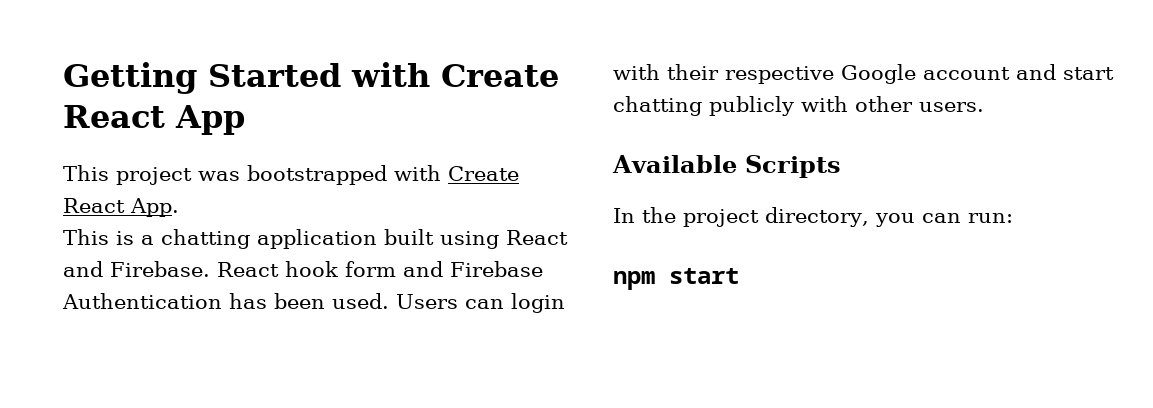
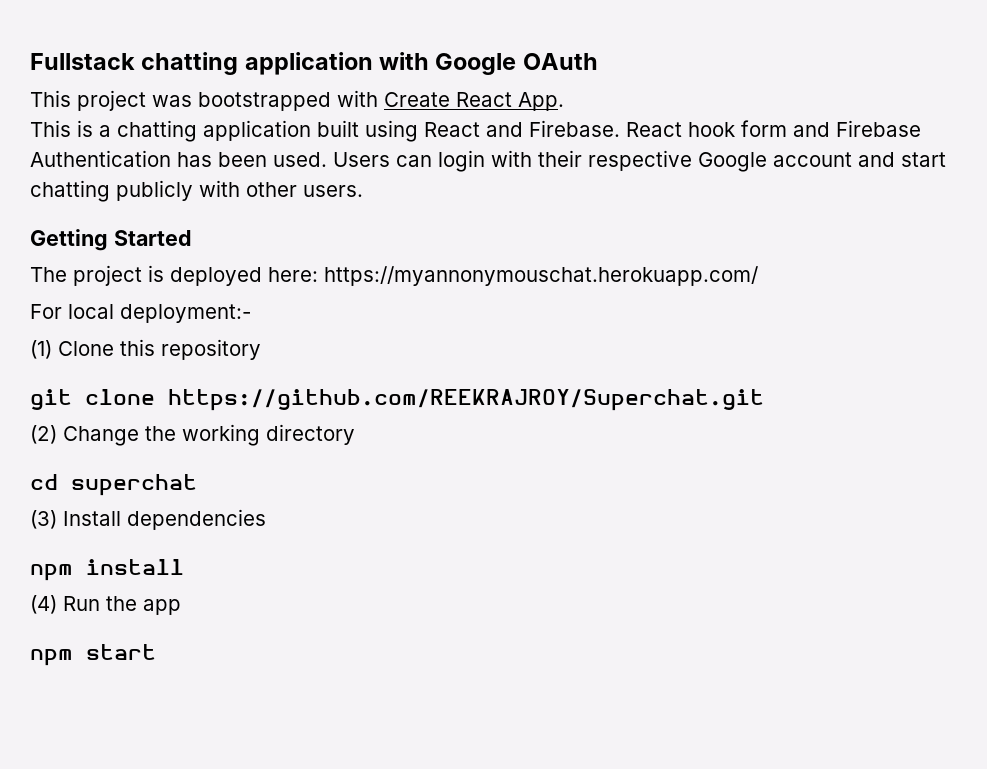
[63,62,559,94] [63,105,245,135] Getting Started with Create React App -> [30,52,598,75] Fullstack chatting application with Google OAuth
[612,155,841,178] [613,207,1013,227] Available Scripts // In the project directory, you can run: -> [30,229,192,251] [30,265,758,286] [30,304,251,323] [30,339,261,360] [30,389,764,411] [30,424,355,446] [30,474,197,496] [30,509,266,530] [30,559,184,581] [30,595,181,615] Getting Started // The project is deployed here: https://myannonymouschat.herokuapp.com/ // For local deployment:- // (1) Clone this repository // git clone https://github.com/REEKRAJROY/Superchat.git // (2) Change the working directory // cd superchat // (3) Install dependencies // npm install // (4) Run the app

